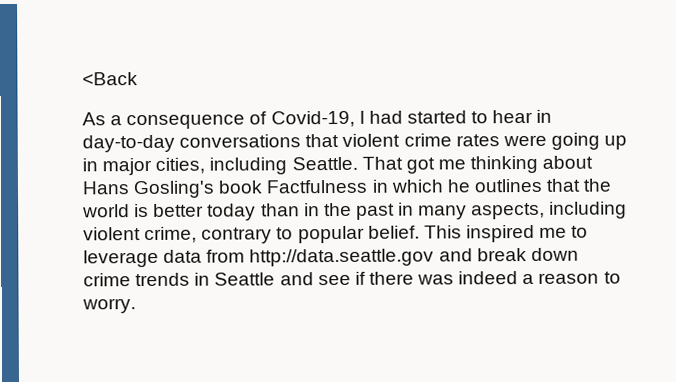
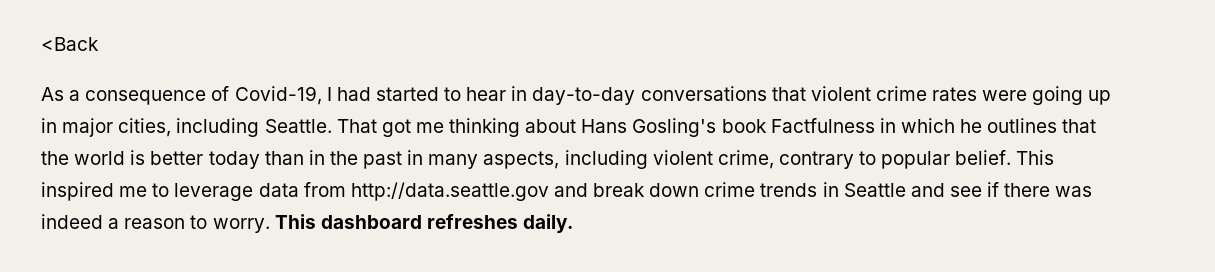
(136, 306) none -> [274,214,574,233] This dashboard refreshes daily.

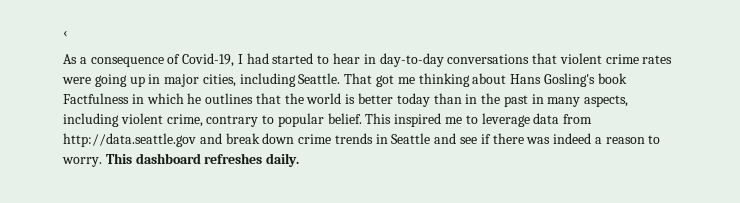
[41,37,99,51] <Back -> [63,30,67,37] ‹

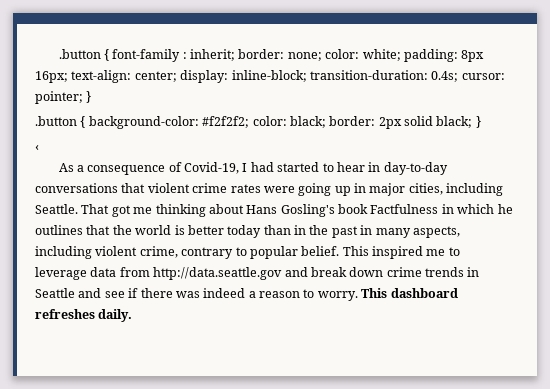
(63, 33) none -> [58,49,485,62] [35,70,505,83] [35,91,92,104] [35,116,481,129] .button { font-family : inherit; border: none; color: white; padding: 8px 16px; text-align: center; display: inline-block; transition-duration: 0.4s; cursor: pointer; } // .button { background-color: #f2f2f2; color: black; border: 2px solid black; } //

